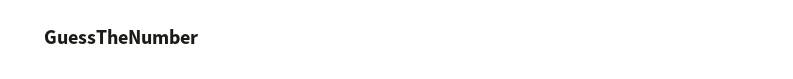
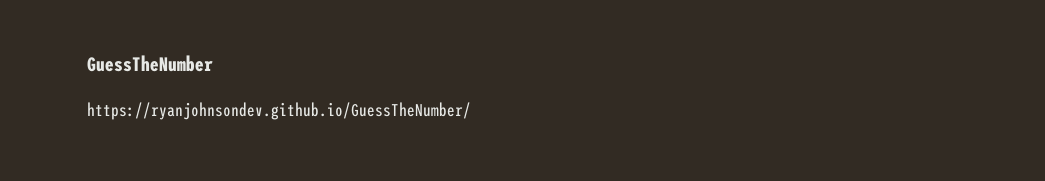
(198, 37) none -> [87,102,471,120] // https://ryanjohnsondev.github.io/GuessTheNumber/

